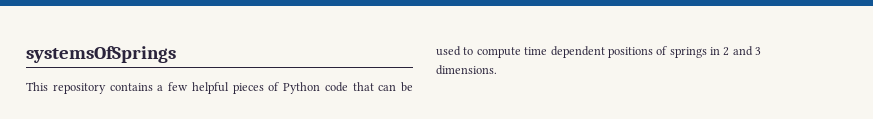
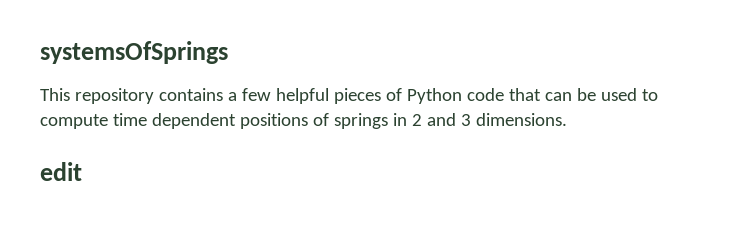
(497, 70) none -> [40,162,82,181] // edit

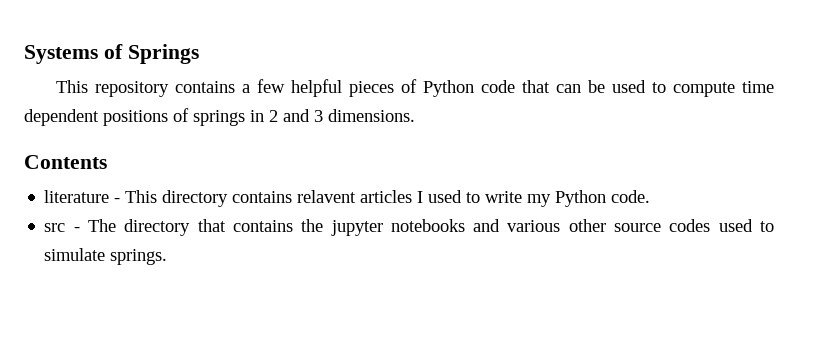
[40,41,228,64] systemsOfSprings -> [24,44,199,64] Systems of Springs
[40,162,82,181] edit -> [24,155,107,169] [44,190,651,207] [44,219,774,236] [44,248,168,265] Contents // literature - This directory contains relavent articles I used to write my Python code. // src - The directory that contains the jupyter notebooks and various other source codes used to simulate springs.

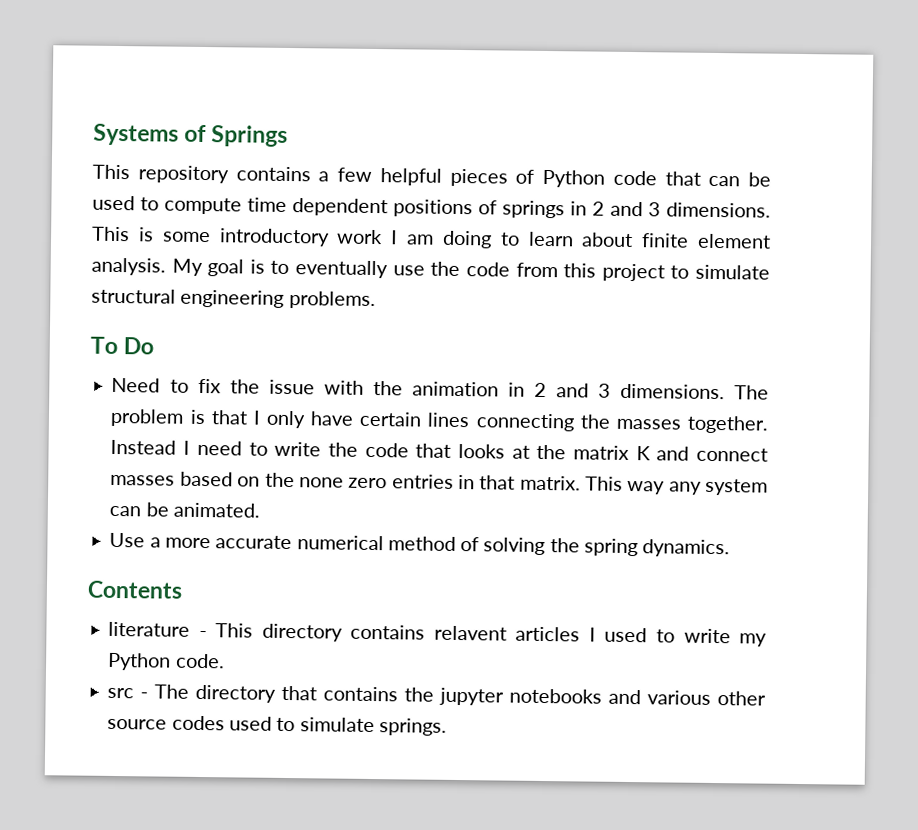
(415, 115) none -> [92,226,771,249] [91,257,770,282] [91,288,376,310] [90,336,155,355] [111,377,769,400] [110,408,769,434] [110,439,768,462] [110,471,768,496] [109,502,260,518] [109,532,731,558] This is some introductory work I am doing to learn about finite element analysis. My goal is to eventually use the code from this project to simulate structural engineering problems. // To Do // Need to fix the issue with the animation in 2 and 3 dimensions. The problem is that I only have certain lines connecting the masses together. Instead I need to write the code that looks at the matrix K and connect masses based on the none zero entries in that matrix. This way any system can be animated. // Use a more accurate numerical method of solving the spring dynamics.

